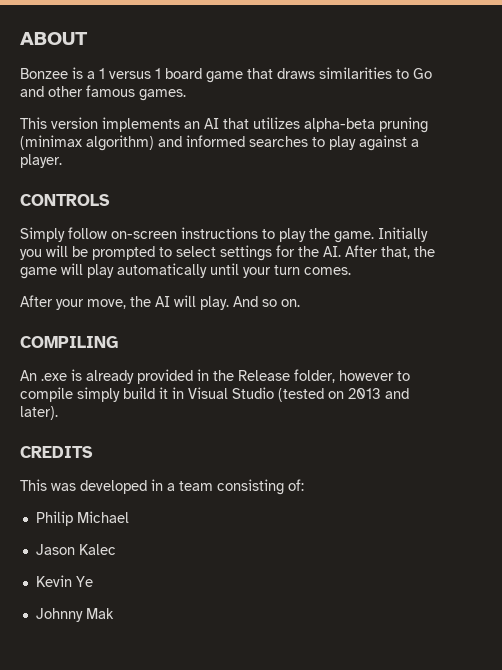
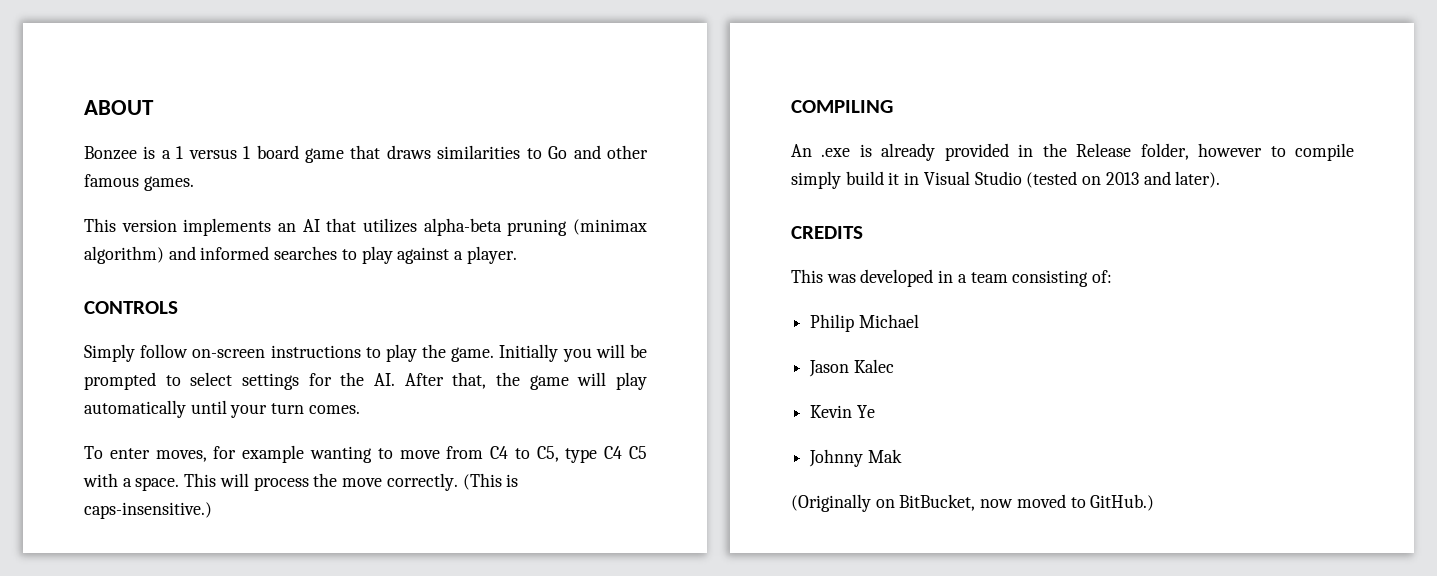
[20,295,300,310] After your move, the AI will play. And so on. -> [84,445,647,463] [83,473,519,491] [84,502,212,519] To enter moves, for example wanting to move from C4 to C5, type C4 C5 with a space. This will process the move correctly. (This is caps-insensitive.)
(114, 613) none -> [791,494,1155,512] // (Originally on BitBucket, now moved to GitHub.)

